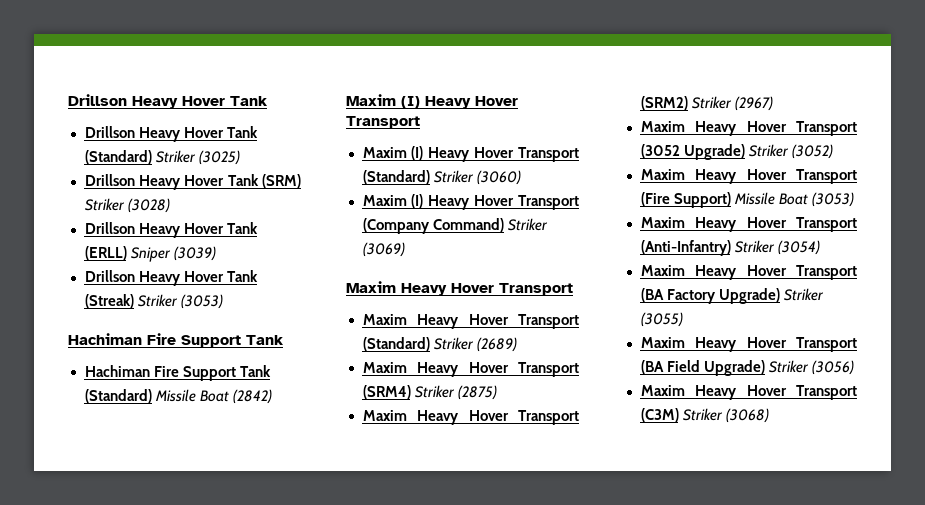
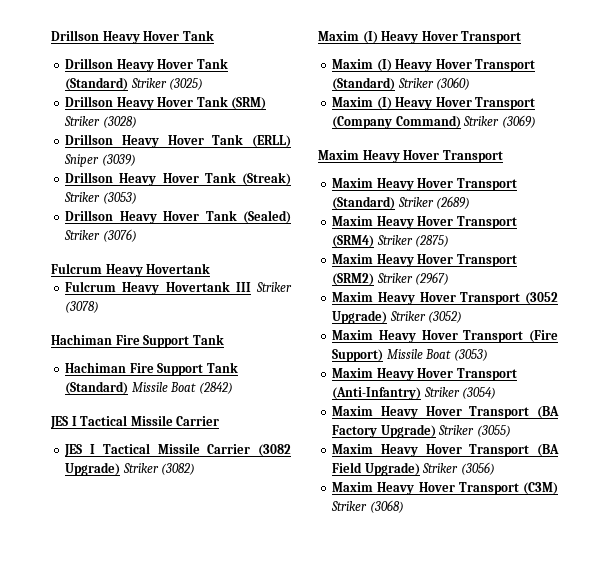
(223, 301) none -> [65,210,291,224] [64,229,137,242] [51,263,211,277] [65,281,292,295] [65,301,100,313] // Drillson Heavy Hover Tank (Sealed) Striker (3076) // Fulcrum Heavy Hovertank // Fulcrum Heavy Hovertank III Striker (3078)
(272, 396) none -> [50,415,220,429] [64,443,291,457] [65,462,196,476] // JES I Tactical Missile Carrier // JES I Tactical Missile Carrier (3082 Upgrade) Striker (3082)

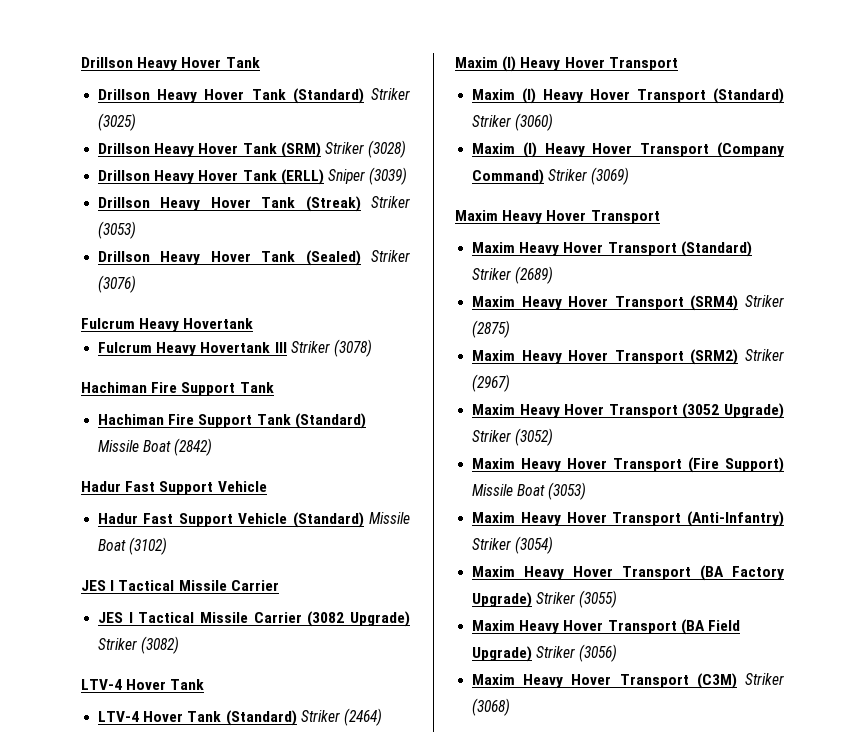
(233, 388) none -> [81,481,267,495] [98,512,410,528] [98,537,168,555] // Hadur Fast Support Vehicle // Hadur Fast Support Vehicle (Standard) Missile Boat (3102)
(196, 469) none -> [81,679,205,690] [98,708,382,726] // LTV-4 Hover Tank // LTV-4 Hover Tank (Standard) Striker (2464)

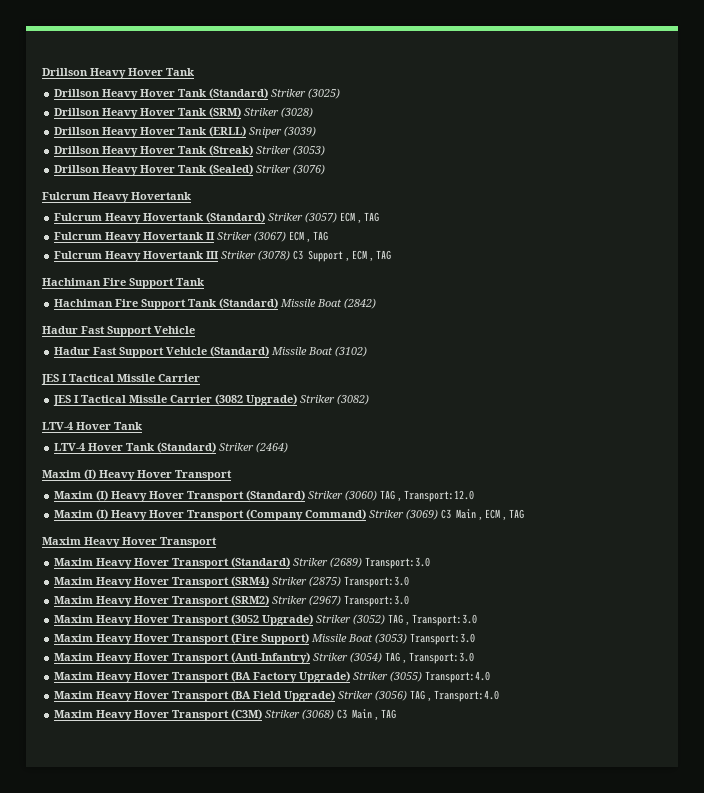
(254, 323) none -> [54,212,380,224] [54,231,329,243] // Fulcrum Heavy Hovertank (Standard) Striker (3057) ECM , TAG // Fulcrum Heavy Hovertank II Striker (3067) ECM , TAG
(372, 348) none -> [293,250,392,262] C3 Support , ECM , TAG
(554, 122) none -> [380,490,475,502] TAG , Transport:12.0
(630, 176) none -> [441,509,525,521] C3 Main , ECM , TAG
(554, 275) none -> [365,557,431,569] Transport:3.0
(511, 329) none -> [344,576,410,588] Transport:3.0
(511, 383) none -> [344,595,410,607] Transport:3.0
(554, 437) none -> [388,614,478,626] TAG , Transport:3.0
(587, 491) none -> [410,633,476,645] Transport:3.0
(554, 545) none -> [385,652,475,664] TAG , Transport:3.0
(618, 599) none -> [425,671,491,683] Transport:4.0
(618, 653) none -> [410,690,500,702] TAG , Transport:4.0
(511, 707) none -> [337,709,397,721] C3 Main , TAG

